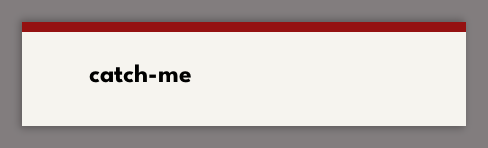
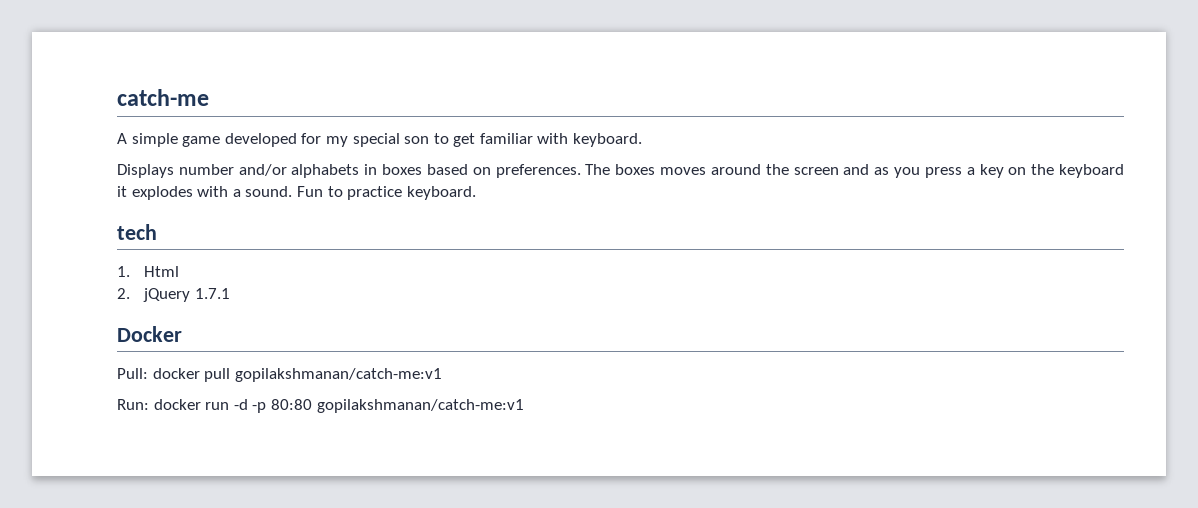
(192, 73) none -> [117,133,643,147] [117,164,1125,178] [117,186,476,200] [117,224,157,240] [117,266,180,277] [117,288,231,302] [117,326,182,342] [117,368,442,382] [117,399,524,413] // A simple game developed for my special son to get familiar with keyboard. // Displays number and/or alphabets in boxes based on preferences. The boxes moves around the screen and as you press a key on the keyboard it explodes with a sound. Fun to practice keyboard. // tech // 1. Html // 2. jQuery 1.7.1 // Docker // Pull: docker pull gopilakshmanan/catch-me:v1 // Run: docker run -d -p 80:80 gopilakshmanan/catch-me:v1

